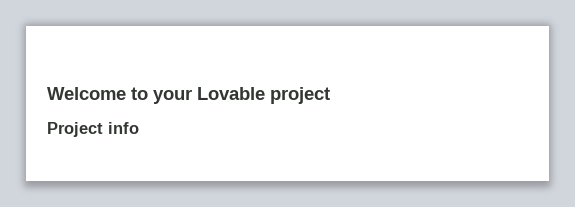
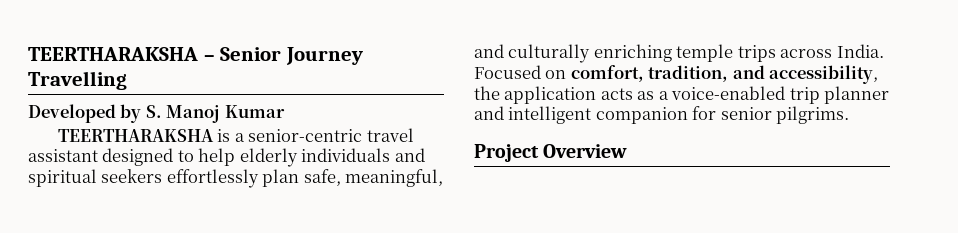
[47,87,330,104] Welcome to your Lovable project -> [28,47,363,65] [28,71,127,90] [28,104,285,123] [57,128,414,142] [28,148,425,167] [28,169,444,188] [474,44,884,63] [474,65,879,84] [474,86,890,104] [474,106,850,124] TEERTHARAKSHA – Senior Journey Travelling // Developed by S. Manoj Kumar // TEERTHARAKSHA is a senior-centric travel assistant designed to help elderly individuals and spiritual seekers effortlessly plan safe, meaningful, and culturally enriching temple trips across India. Focused on comfort, tradition, and accessibility, the application acts as a voice-enabled trip planner and intelligent companion for senior pilgrims.
[108,122,139,134] info -> [543,144,628,158] Overview

